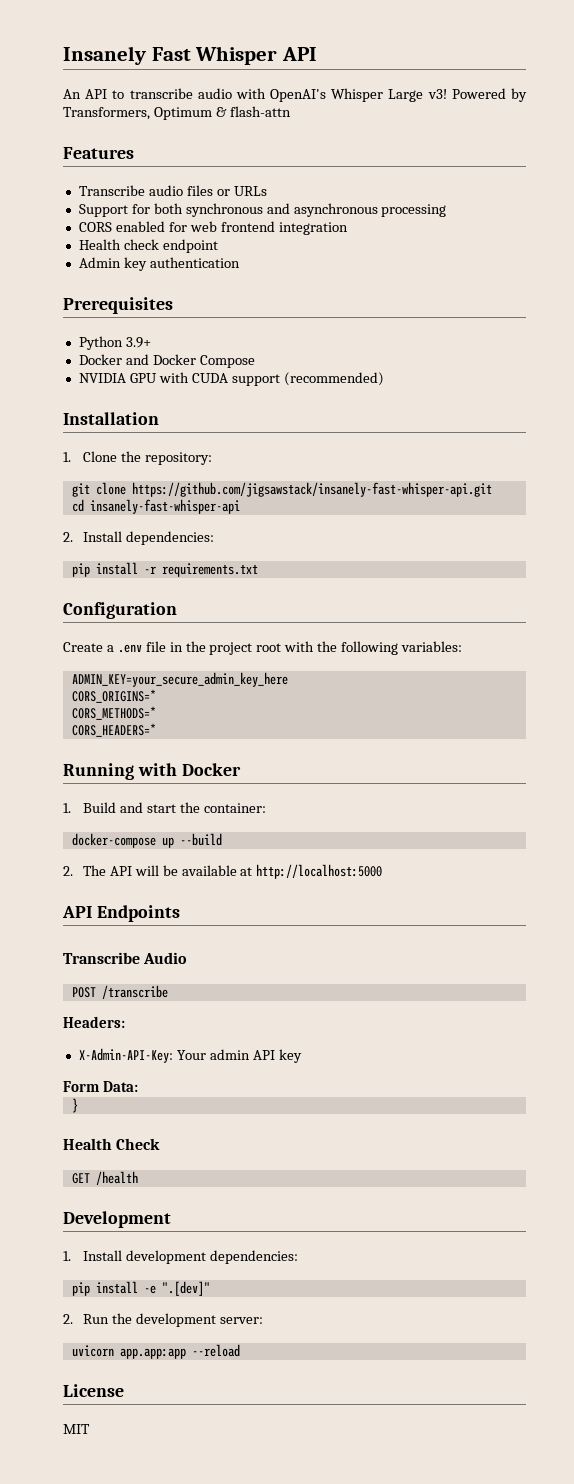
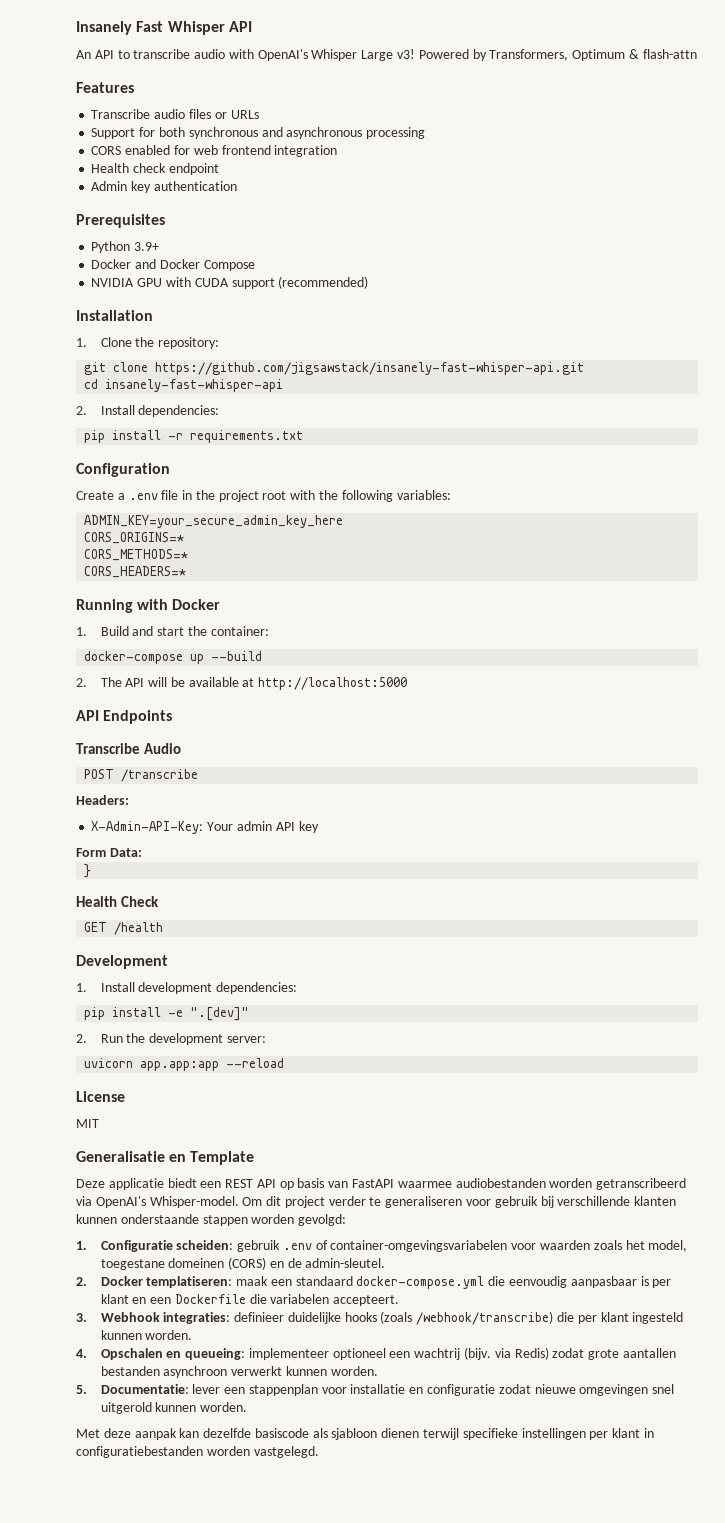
(90, 1429) none -> [76,1151,255,1165] [76,1178,687,1190] [76,1196,677,1208] [76,1214,347,1226] [76,1240,688,1252] [100,1257,386,1270] [76,1276,672,1289] [100,1294,400,1306] [76,1311,684,1325] [100,1330,193,1340] [76,1347,676,1360] [100,1366,378,1378] [76,1384,675,1396] [100,1402,248,1414] [76,1428,654,1440] [76,1446,319,1458] // Generalisatie en Template // Deze applicatie biedt een REST API op basis van FastAPI waarmee audiobestanden worden getranscribeerd via OpenAI's Whisper-model. Om dit project verder te generaliseren voor gebruik bij verschillende klanten kunnen onderstaande stappen worden gevolgd: // 1. Configuratie scheiden: gebruik .env of container-omgevingsvariabelen voor waarden zoals het model, toegestane domeinen (CORS) en de admin-sleutel. // 2. Docker templatiseren: maak een standaard docker-compose.yml die eenvoudig aanpasbaar is per klant en een Dockerfile die variabelen accepteert. // 3. Webhook integraties: definieer duidelijke hooks (zoals /webhook/transcribe) die per klant ingesteld kunnen worden. // 4. Opschalen en queueing: implementeer optioneel een wachtrij (bijv. via Redis) zodat grote aantallen bestanden asynchroon verwerkt kunnen worden. // 5. Documentatie: lever een stappenplan voor installatie en configuratie zodat nieuwe omgevingen snel uitgerold kunnen worden. // Met deze aanpak kan dezelfde basiscode als sjabloon dienen terwijl specifieke instellingen per klant in configuratiebestanden worden vastgelegd.

